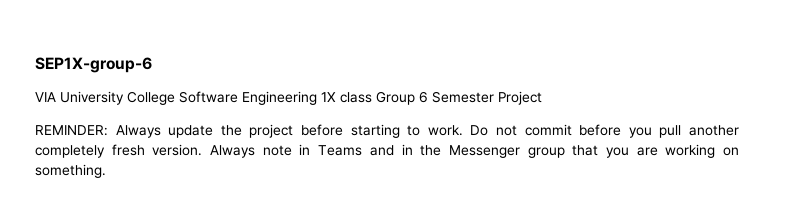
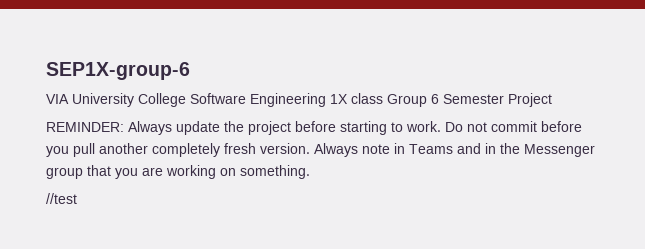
(106, 171) none -> [46,193,77,204] // //test

